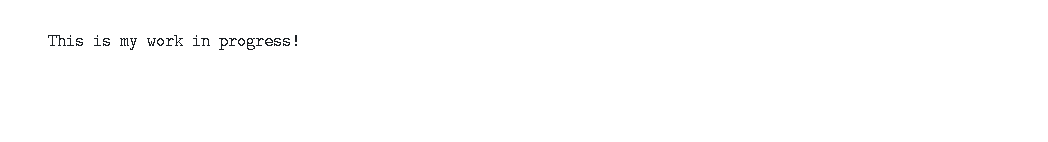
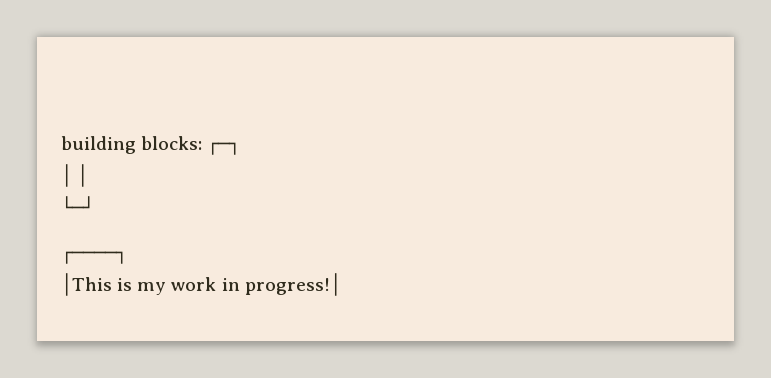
[48,33,85,50] This -> [61,136,241,155] [61,164,89,187] [61,196,94,214] [61,251,127,264] [61,273,112,296] building blocks: ┌─┐ // │ │ // └─┘ // ┌────┐ // │This
[219,33,301,50] progress! -> [244,273,341,296] progress!│

